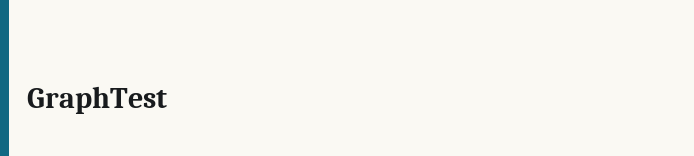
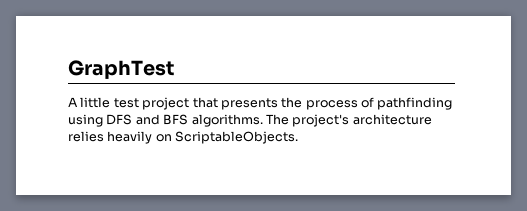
(167, 100) none -> [68,97,453,110] [68,114,432,127] [68,131,299,144] // A little test project that presents the process of pathfinding using DFS and BFS algorithms. The project's architecture relies heavily on ScriptableObjects.

